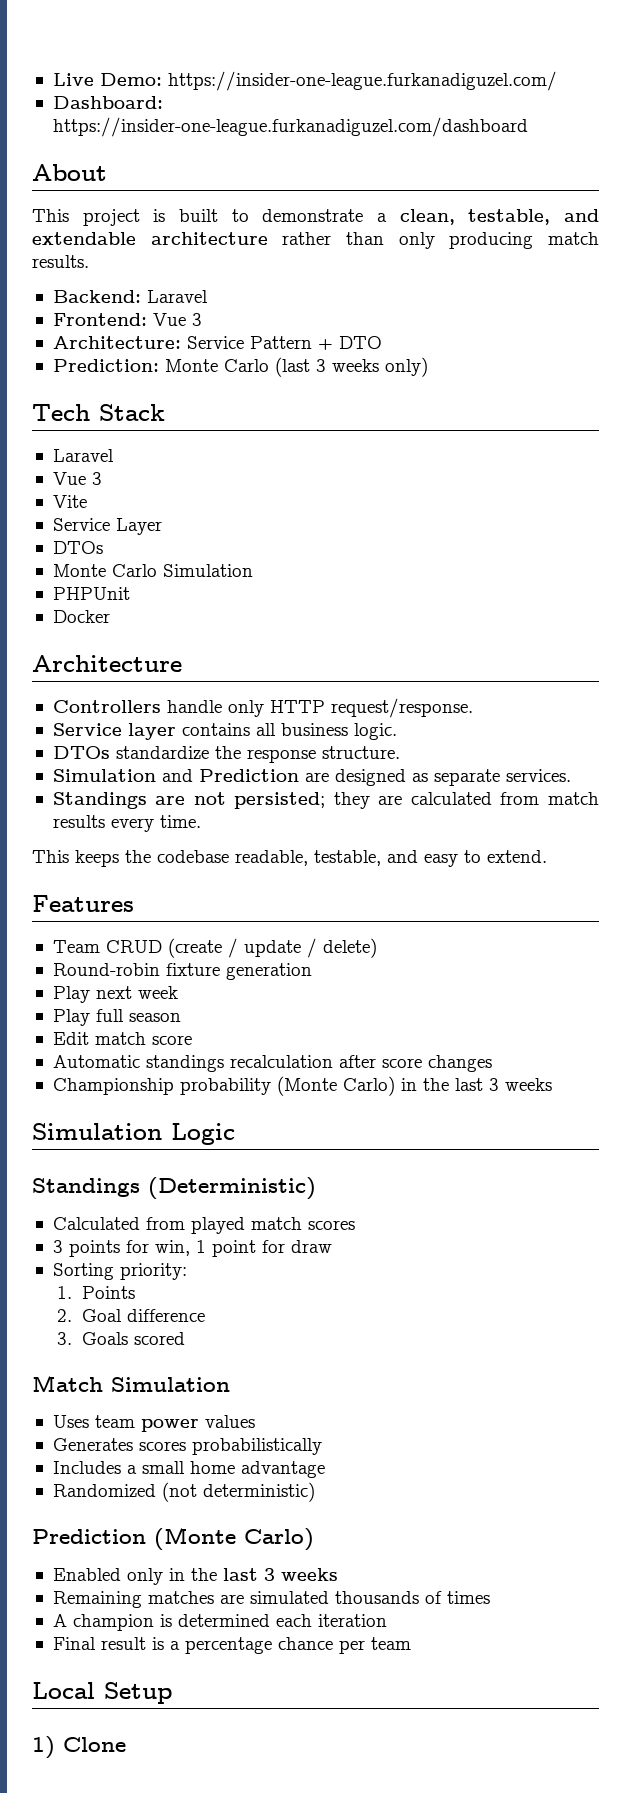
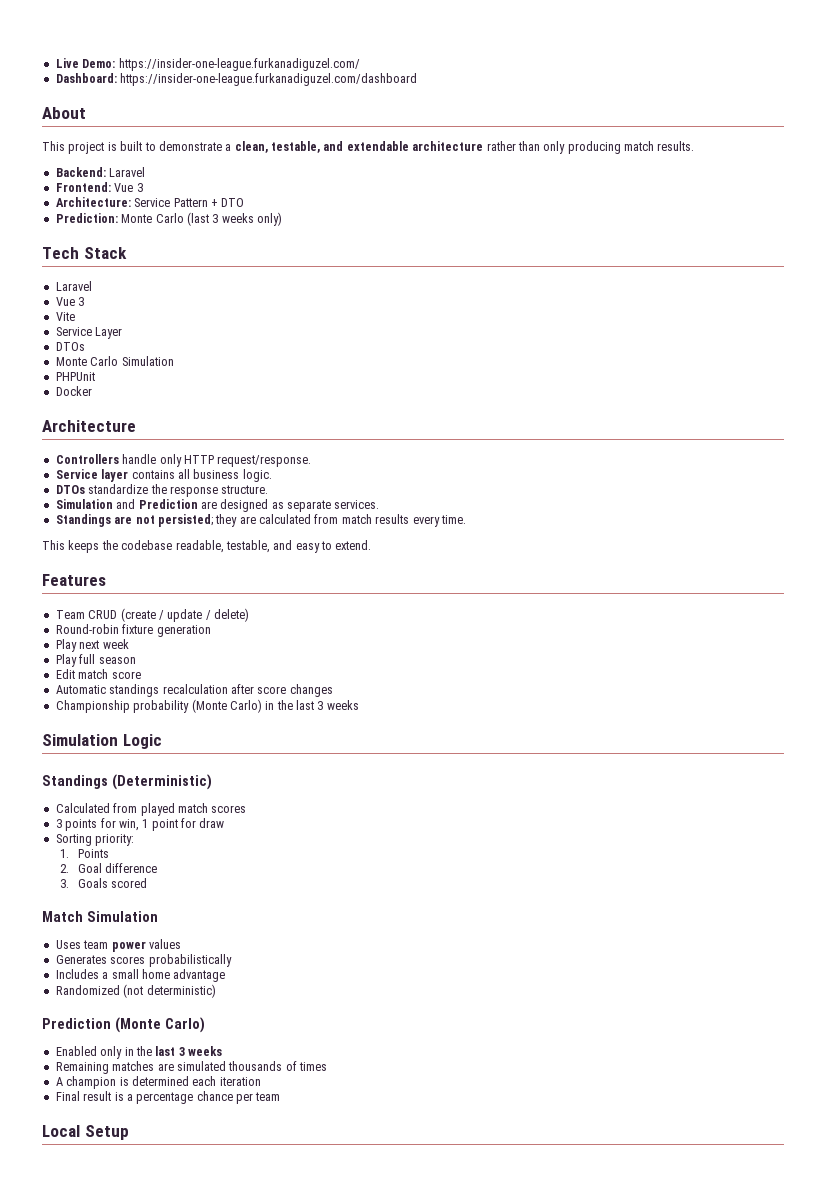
[32,1736,126,1759] // 1) Clone -> (129, 1132) none

